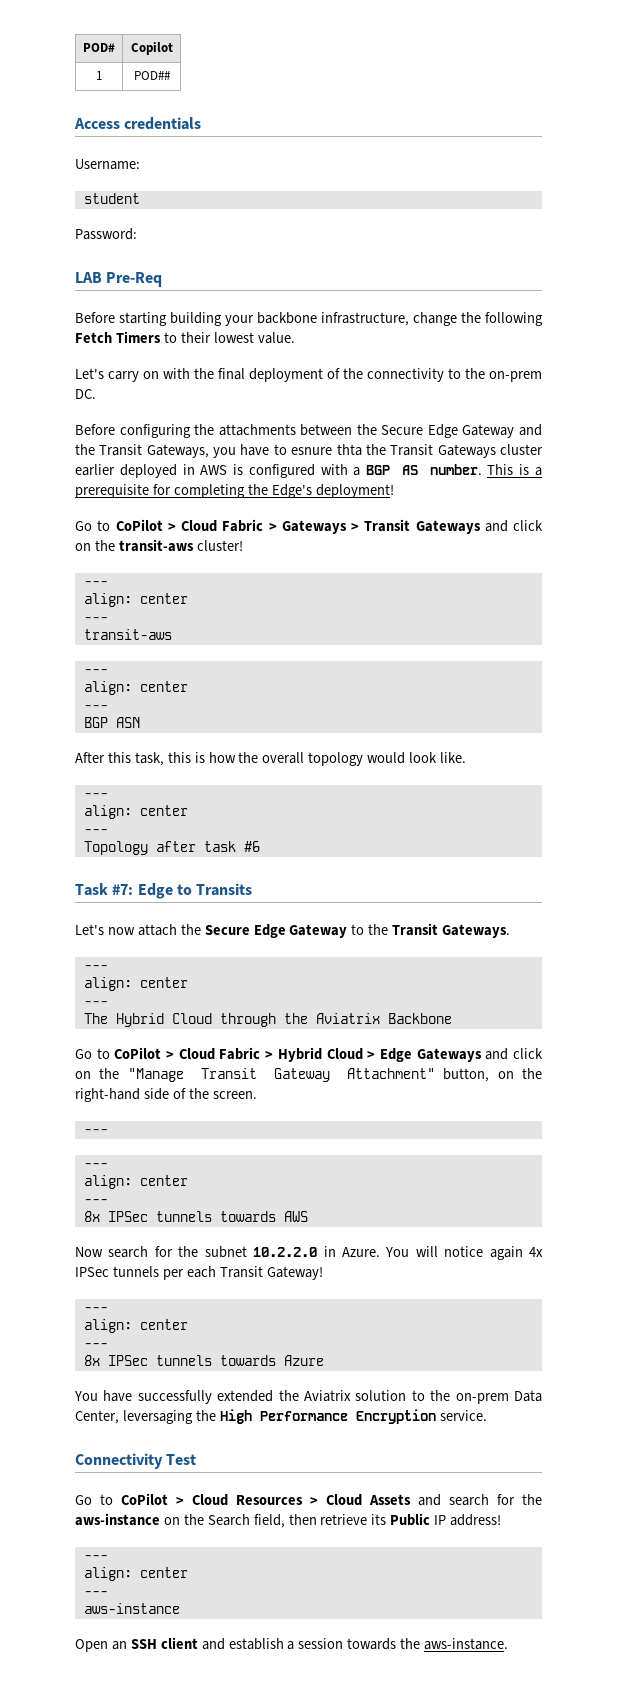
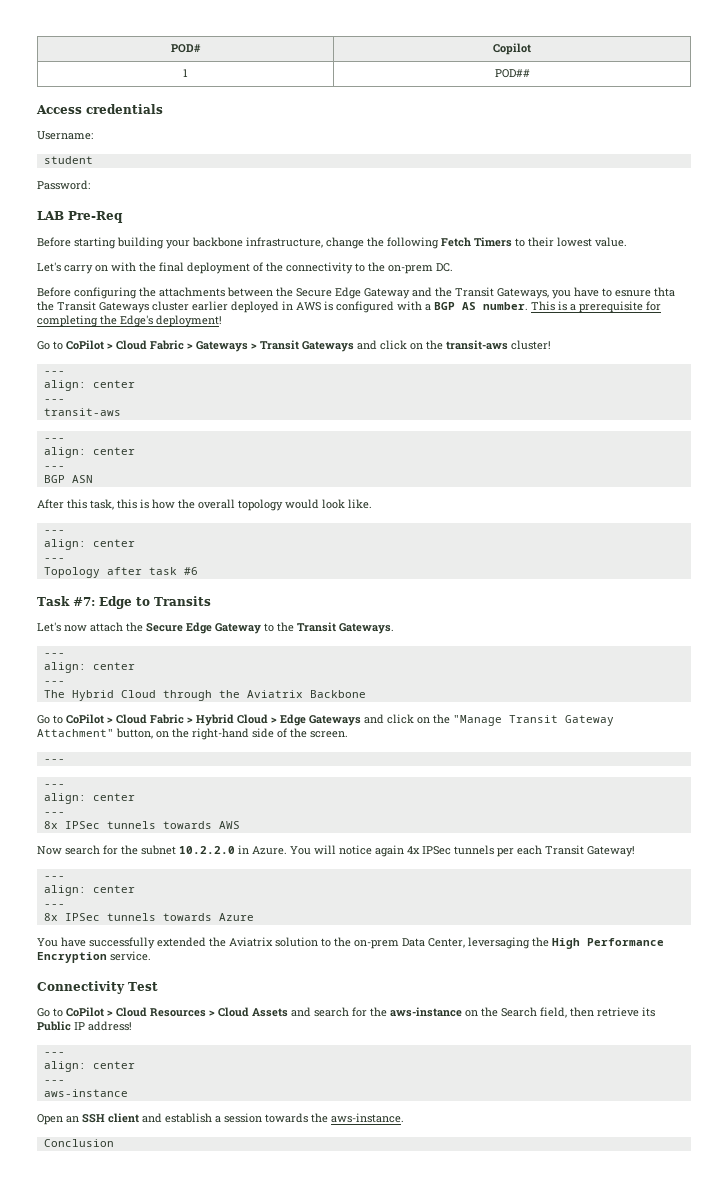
(509, 1644) none -> [43,1139,114,1147] // Conclusion

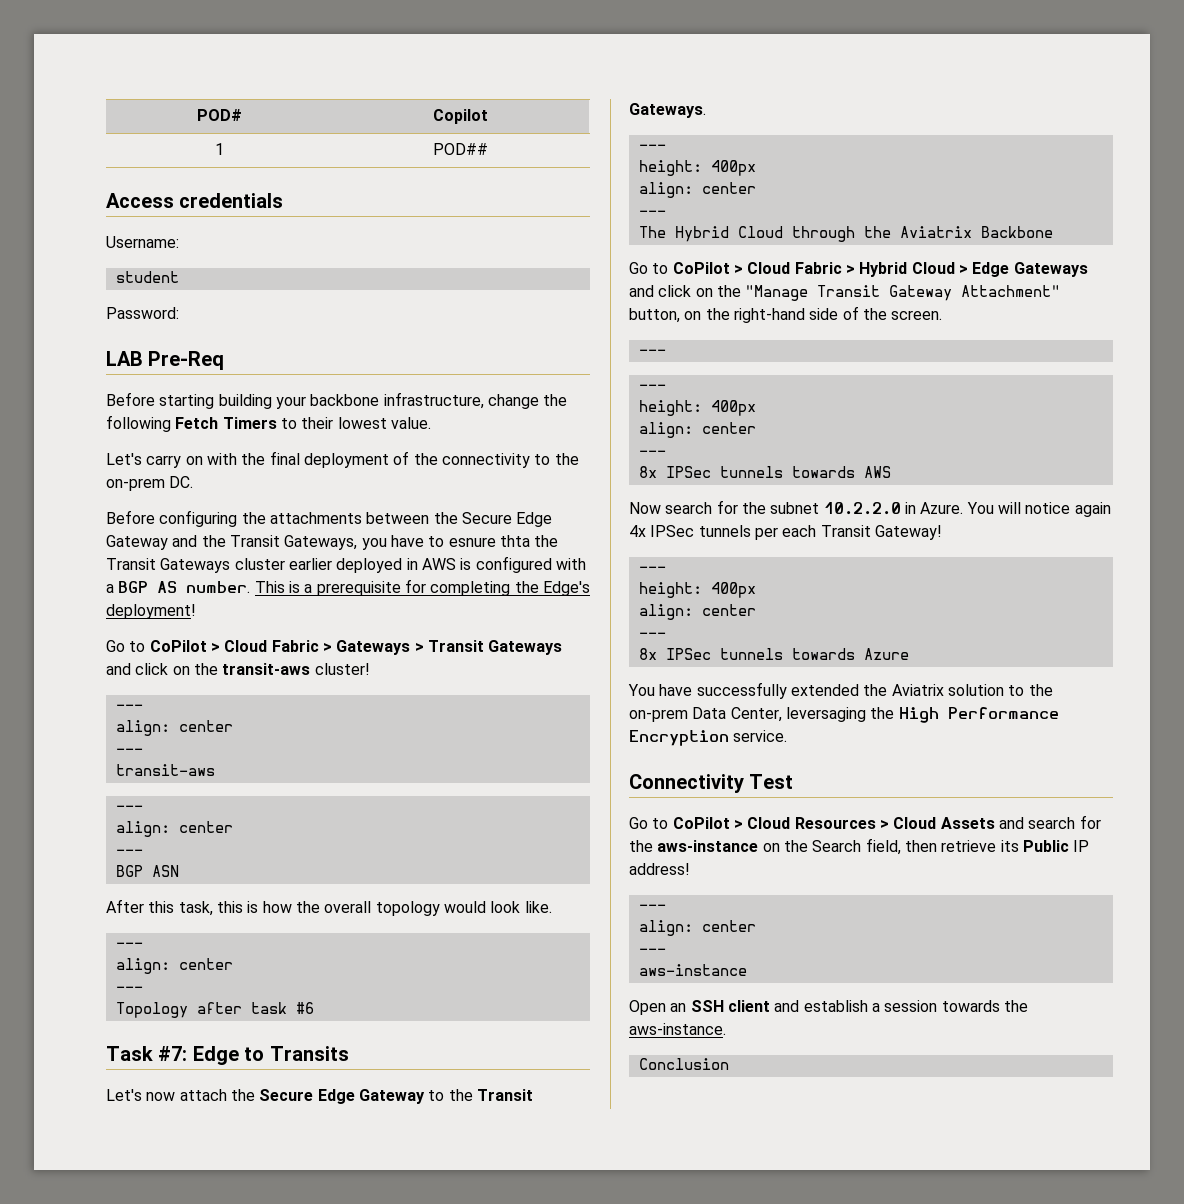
(65, 654) none -> [638,160,756,176] // height: 400px
(65, 785) none -> [638,400,756,416] // height: 400px
(65, 877) none -> [638,582,756,598] // height: 400px

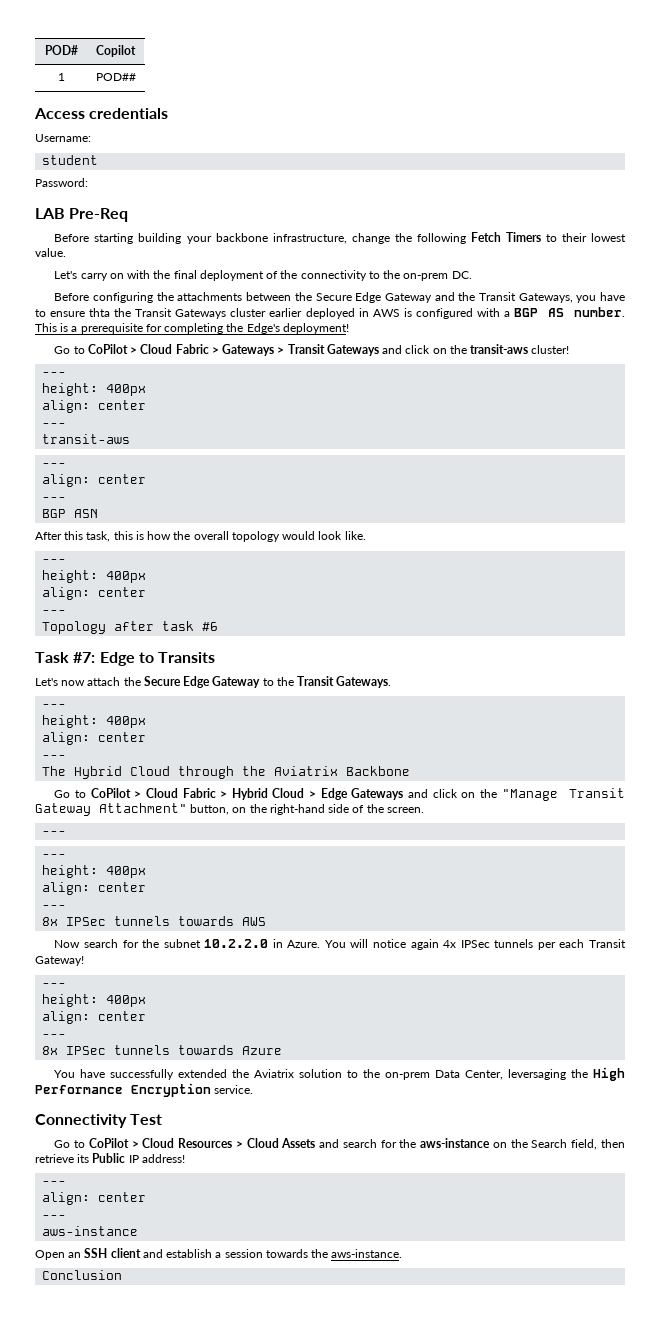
[448,537,496,547] esnure -> [50,311,86,317] ensure
(143, 707) none -> [42,383,147,396] // height: 400px
(143, 945) none -> [42,570,147,583] // height: 400px

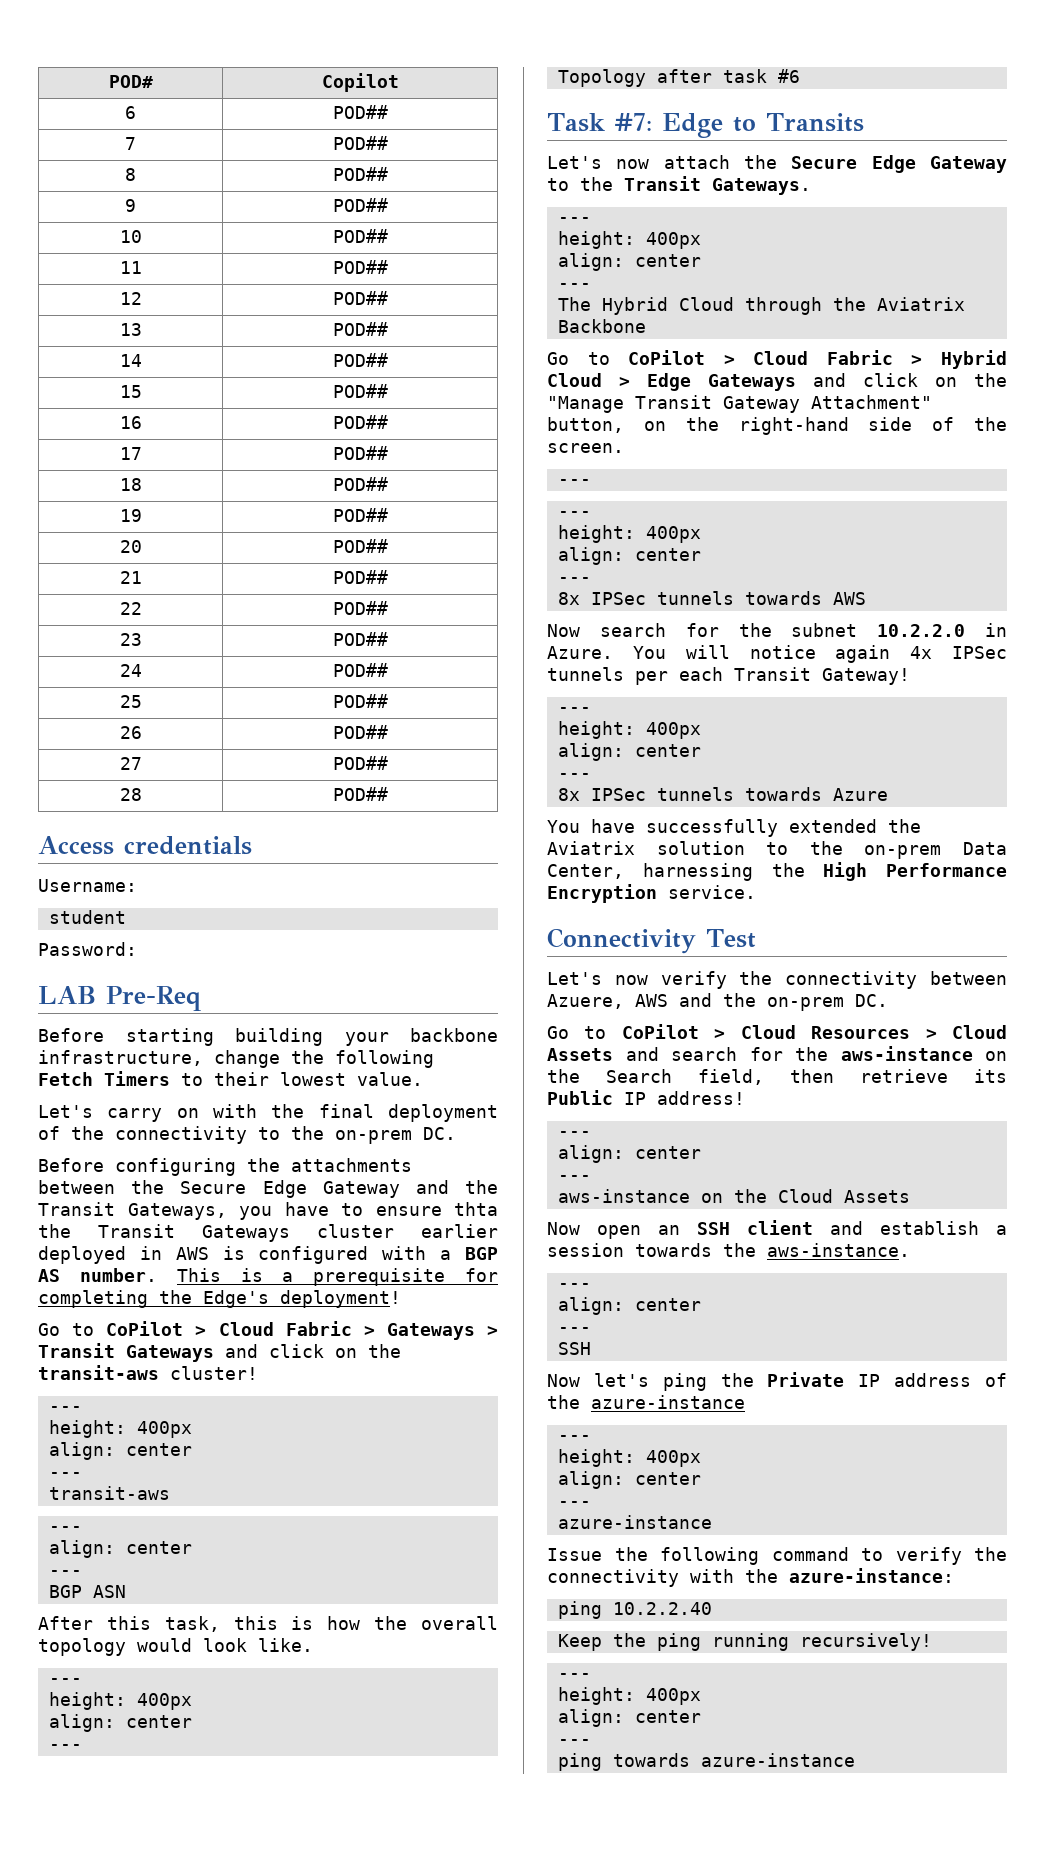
[57,73,65,81] 1 -> [125,106,136,119] [332,105,388,119] [125,137,136,150] [332,136,388,150] [125,168,136,181] [332,167,388,181] [125,199,136,212] [332,198,388,212] [119,230,142,243] [332,229,388,243] [119,261,142,274] [332,260,388,274] [119,292,142,305] [332,291,388,305] [119,323,142,336] [332,322,388,336] [119,354,142,367] [332,353,388,367] [119,385,142,398] [332,384,388,398] [119,416,142,429] [332,415,388,429] [119,447,142,460] [332,446,388,460] [119,478,142,491] [332,477,388,491] [119,509,142,522] [332,508,388,522] [119,540,142,553] [332,539,388,553] [119,571,142,584] [332,570,388,584] [119,602,142,615] [332,601,388,615] [119,633,142,646] [332,632,388,646] [119,664,142,677] [332,663,388,677] [119,695,142,708] [332,694,388,708] [119,726,142,739] [332,725,388,739] [119,757,142,770] [332,756,388,770] [119,788,142,801] 6 | POD## // 7 | POD## // 8 | POD## // 9 | POD## // 10 | POD## // 11 | POD## // 12 | POD## // 13 | POD## // 14 | POD## // 15 | POD## // 16 | POD## // 17 | POD## // 18 | POD## // 19 | POD## // 20 | POD## // 21 | POD## // 22 | POD## // 23 | POD## // 24 | POD## // 25 | POD## // 26 | POD## // 27 | POD## // 28
[508,1069,567,1080] leversaging -> [642,863,753,881] harnessing
(163, 1119) none -> [547,971,1007,989] [547,993,888,1011] // Let's now verify the connectivity between Azuere, AWS and the on-prem DC.
[35,1250,65,1260] // Open -> [700,1189,910,1203] [547,1222,641,1239] on the Cloud Assets // Now open
[42,1270,123,1280] Conclusion -> [557,1283,591,1289] [557,1297,701,1315] [557,1327,591,1333] [557,1342,591,1355] [547,1372,1007,1391] [547,1395,745,1409] [557,1435,591,1441] [557,1449,701,1467] [557,1471,701,1489] [557,1501,591,1507] [557,1515,712,1529] [547,1547,1007,1565] [547,1568,954,1587] [557,1601,712,1619] [557,1633,932,1651] [557,1673,591,1679] [557,1687,701,1705] [557,1709,701,1727] [557,1739,591,1745] [557,1753,855,1771] --- // align: center // --- // SSH // Now let's ping the Private IP address of the azure-instance // --- // height: 400px // align: center // --- // azure-instance // Issue the following command to verify the connectivity with the azure-instance: // ping 10.2.2.40 // Keep the ping running recursively! // --- // height: 400px // align: center // --- // ping towards azure-instance

